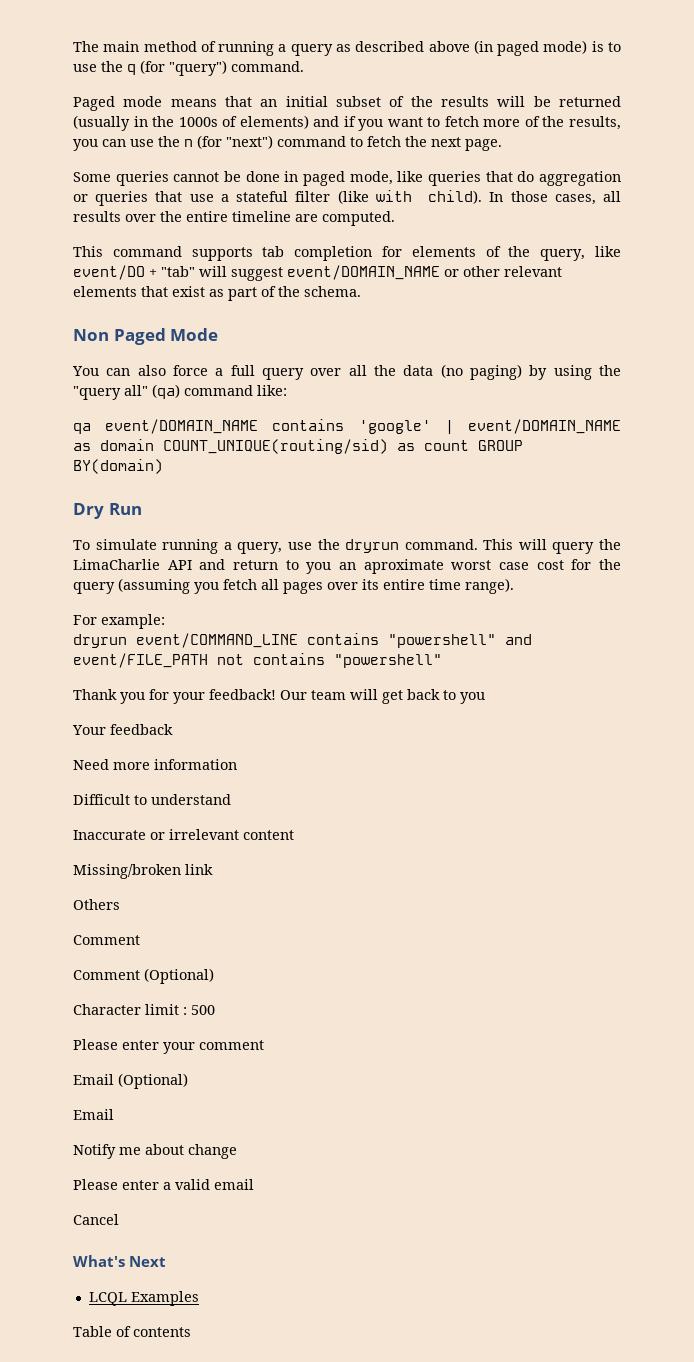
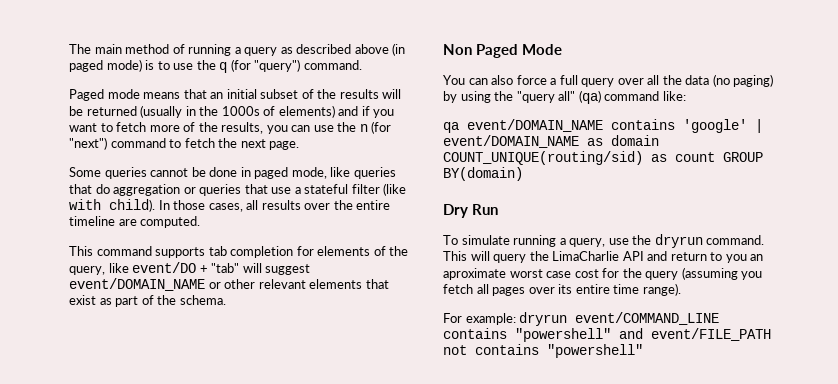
(165, 621) // -> (516, 319) none
[73,689,485,704] [72,724,173,735] [73,759,237,770] [73,794,231,805] [73,829,294,840] [73,864,213,879] [73,899,120,910] [73,935,140,945] [73,968,214,984] [73,1004,215,1015] [73,1039,264,1054] [73,1073,188,1089] [73,1109,114,1120] [73,1144,237,1159] [73,1179,254,1190] [73,1214,119,1225] [73,1255,166,1267] [88,1291,199,1306] [73,1326,191,1337] // Thank you for your feedback! Our team will get back to you // Your feedback // Need more information // Difficult to understand // Inaccurate or irrelevant content // Missing/broken link // Others // Comment // Comment (Optional) // Character limit : 500 // Please enter your comment // Email (Optional) // Email // Notify me about change // Please enter a valid email // Cancel // What's Next // LCQL Examples // Table of contents -> (643, 351) none

